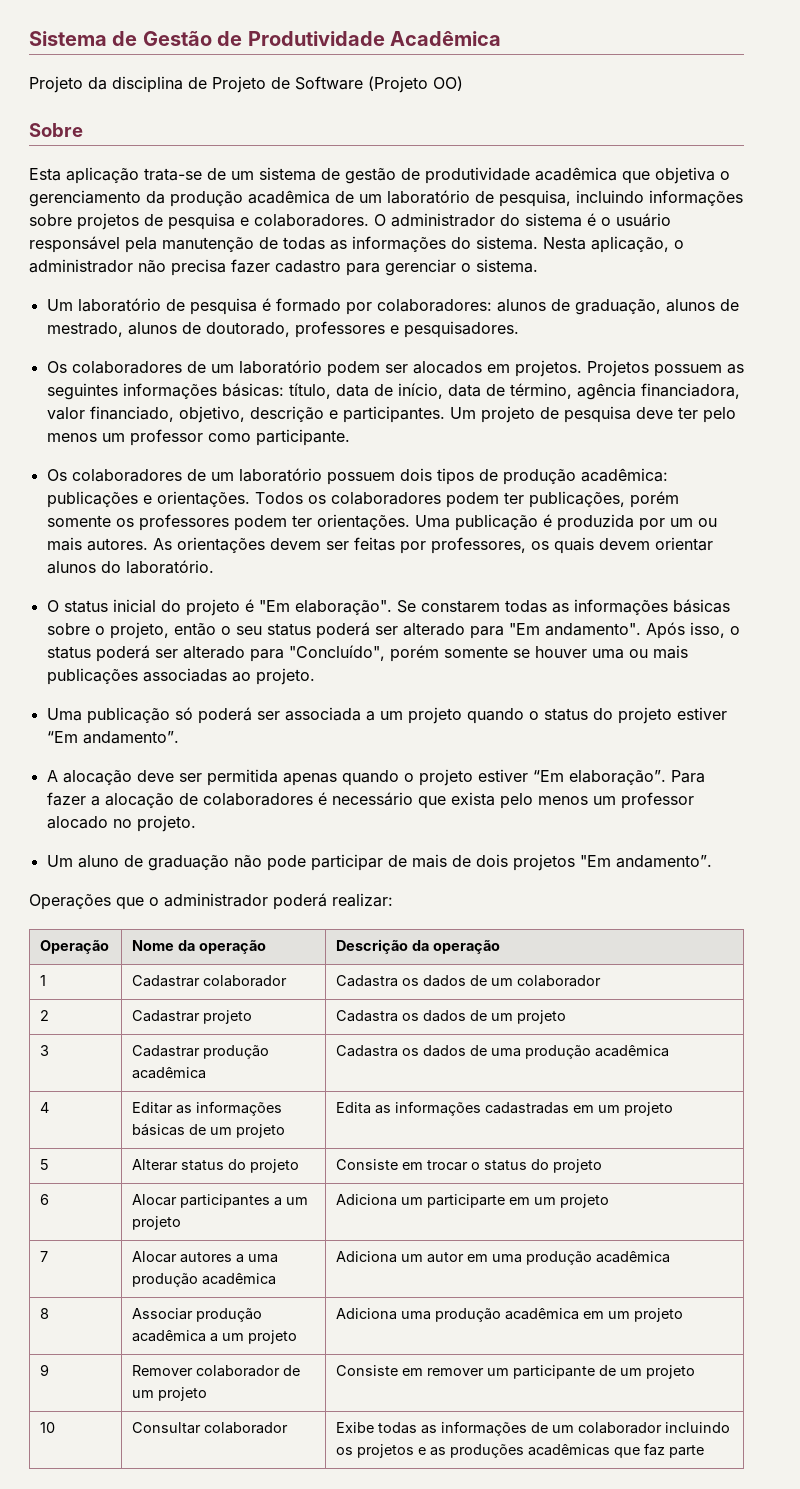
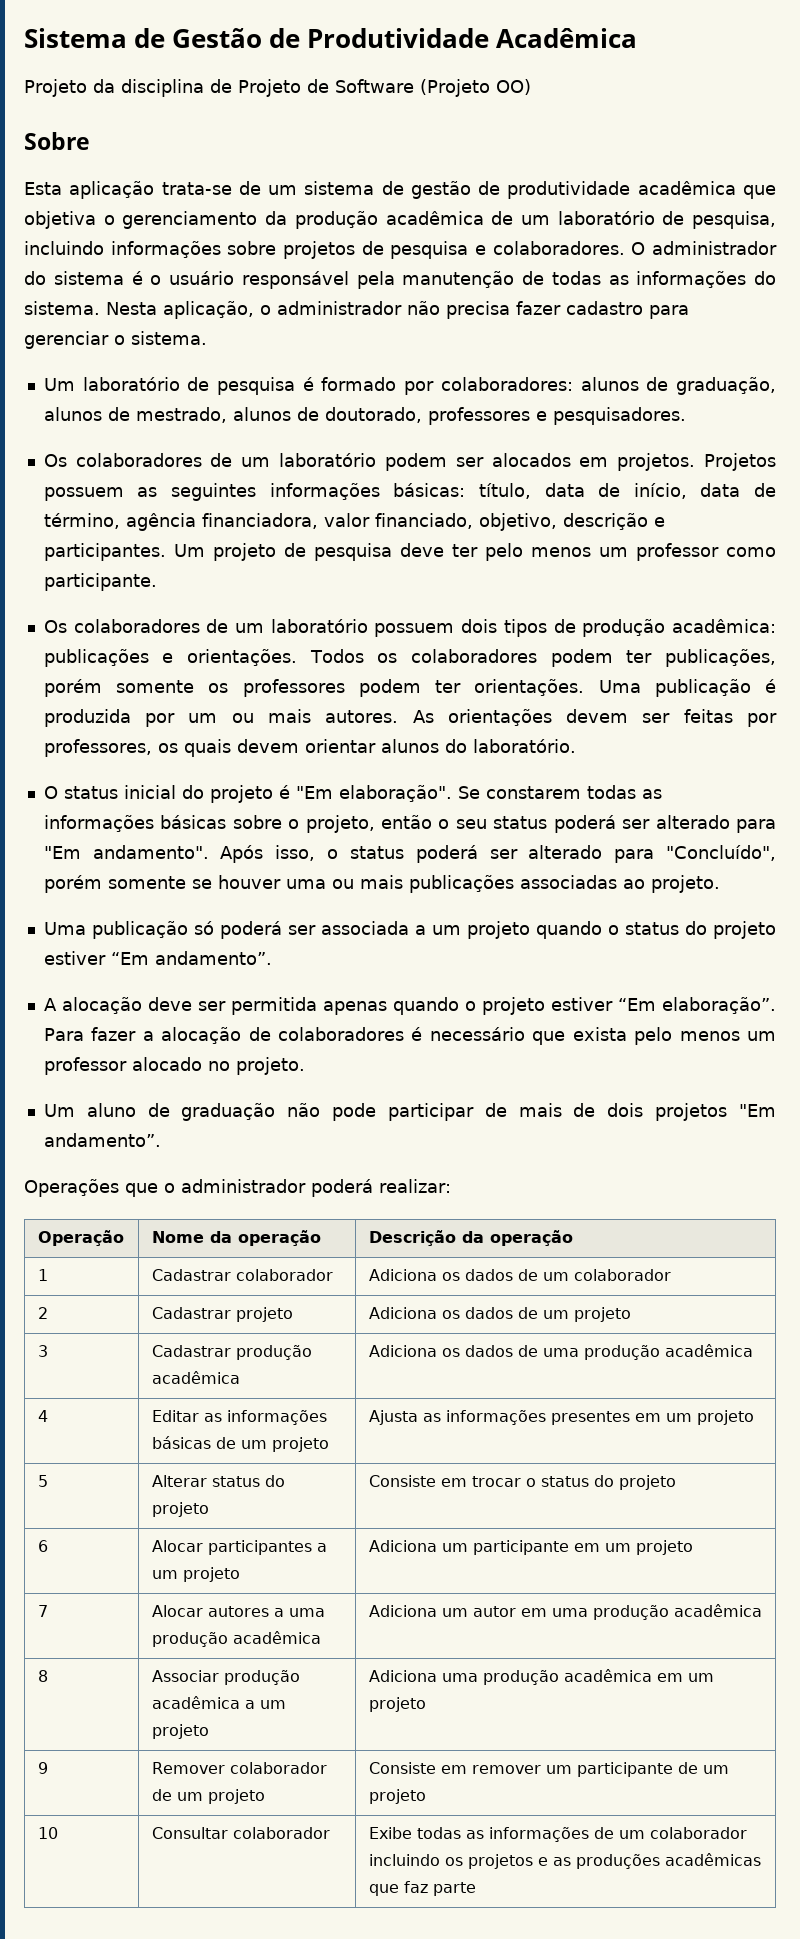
[336,975,399,987] Cadastra -> [368,1269,437,1281] Adiciona
[336,1010,399,1022] Cadastra -> [368,1307,437,1319] Adiciona
[336,1045,399,1057] Cadastra -> [368,1345,437,1357] Adiciona
[336,1101,570,1116] Edita as informações cadastradas -> [368,1410,630,1425] Ajusta as informações presentes
[427,1194,506,1208] participarte -> [472,1540,569,1555] participante

